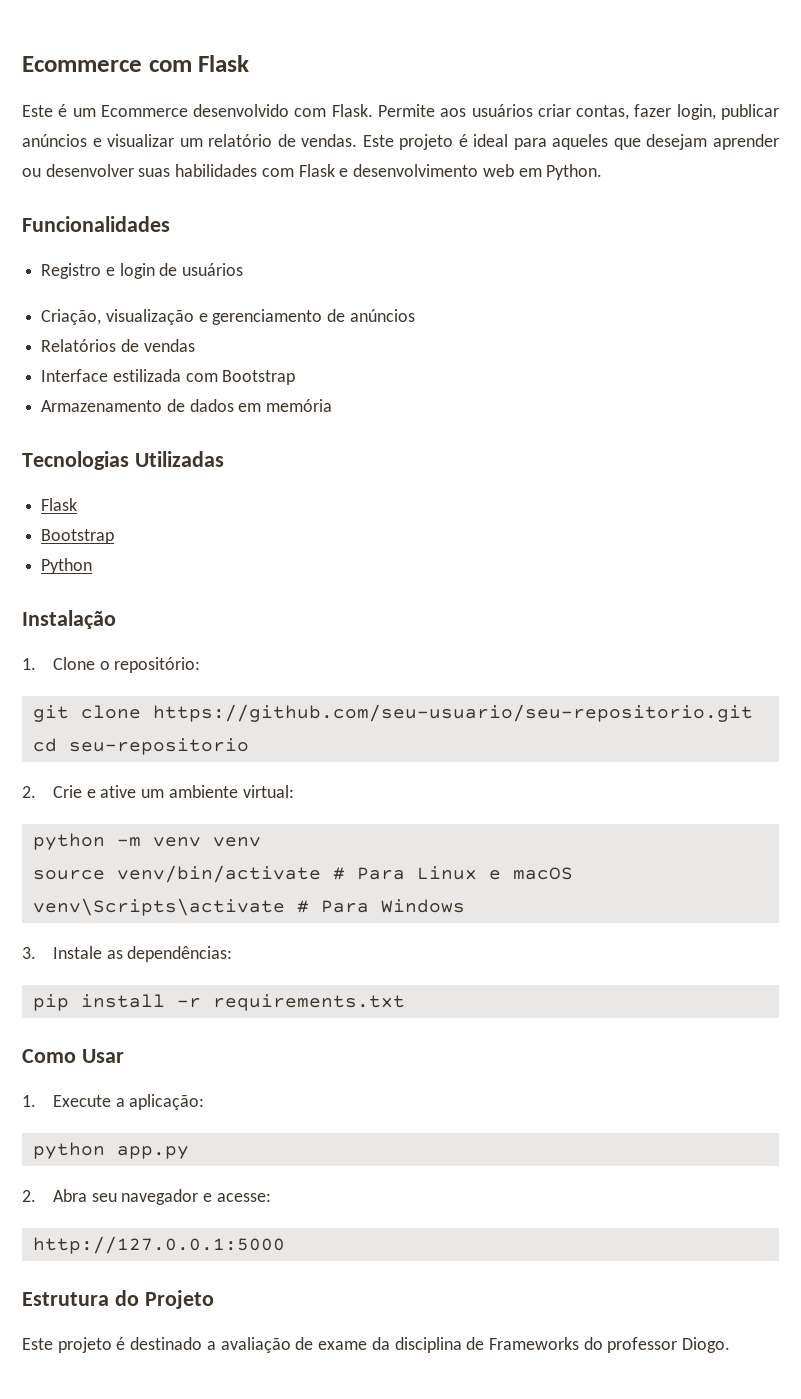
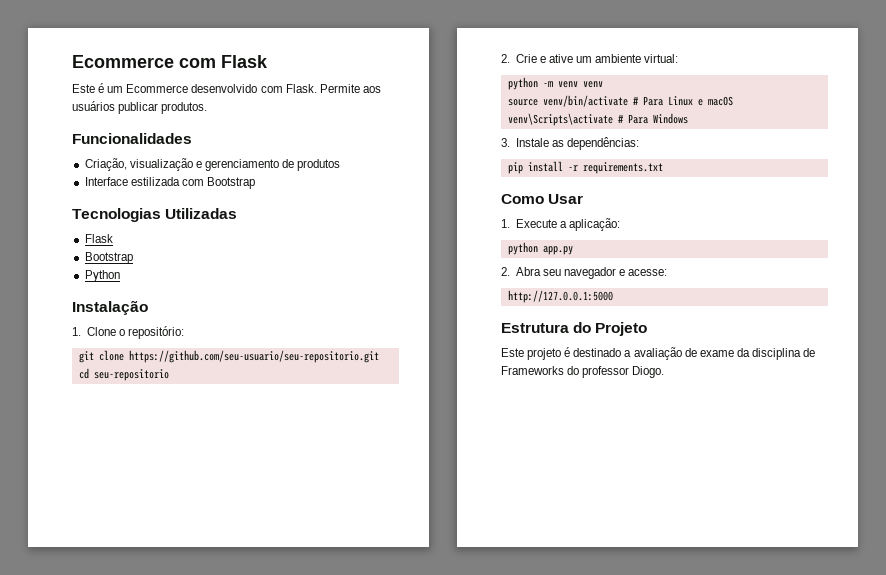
[537,104,780,120] [22,134,779,150] [22,164,603,180] [22,216,170,232] [41,263,244,279] criar contas, fazer login, publicar anúncios e visualizar um relatório de vendas. Este projeto é ideal para aqueles que desejam aprender ou desenvolver suas habilidades com Flask e desenvolvimento web em Python. // Funcionalidades // Registro e login de usuários -> [118,102,208,114] [72,133,192,144] publicar produtos. // Funcionalidades
[349,309,415,322] [41,339,195,352] anúncios // Relatórios de vendas -> [297,159,341,171] produtos
[41,399,333,412] // Armazenamento de dados em memória -> (255, 183) none

